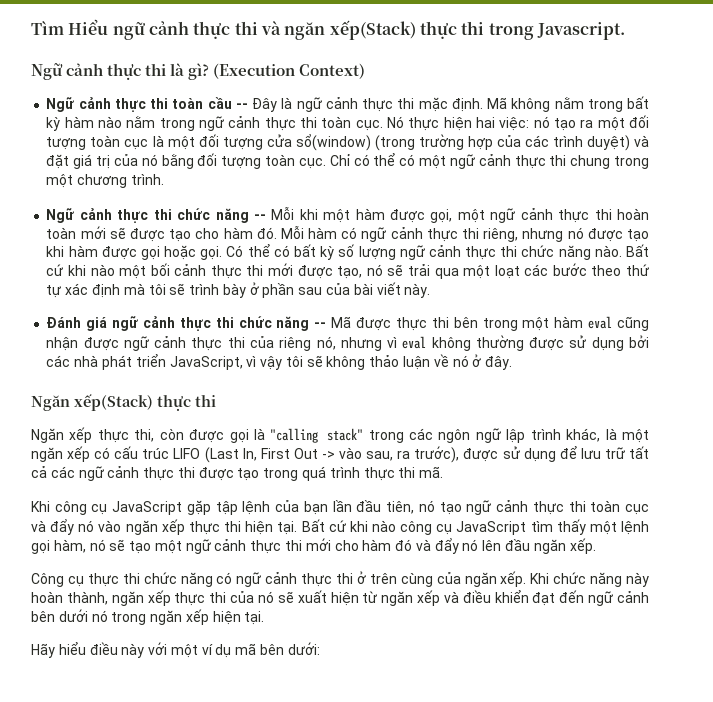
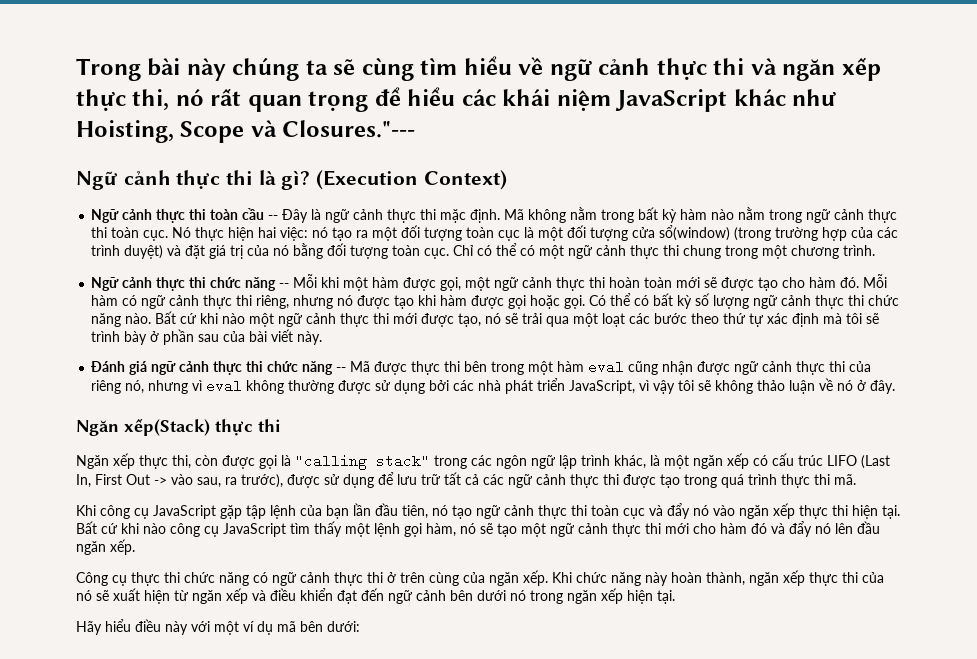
[31,19,109,35] Tìm Hiểu -> [76,56,544,81] Trong bài này chúng ta sẽ cùng tìm hiểu về
[329,20,625,40] xếp(Stack) thực thi trong Javascript. -> [841,58,881,81] [76,87,837,112] [76,120,416,143] xếp thực thi, nó rất quan trọng để hiểu các khái niệm JavaScript khác như Hoisting, Scope và Closures."---
[150,263,170,276] bối -> [278,313,304,327] ngữ

